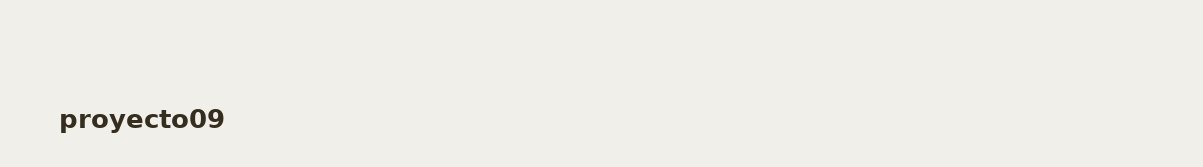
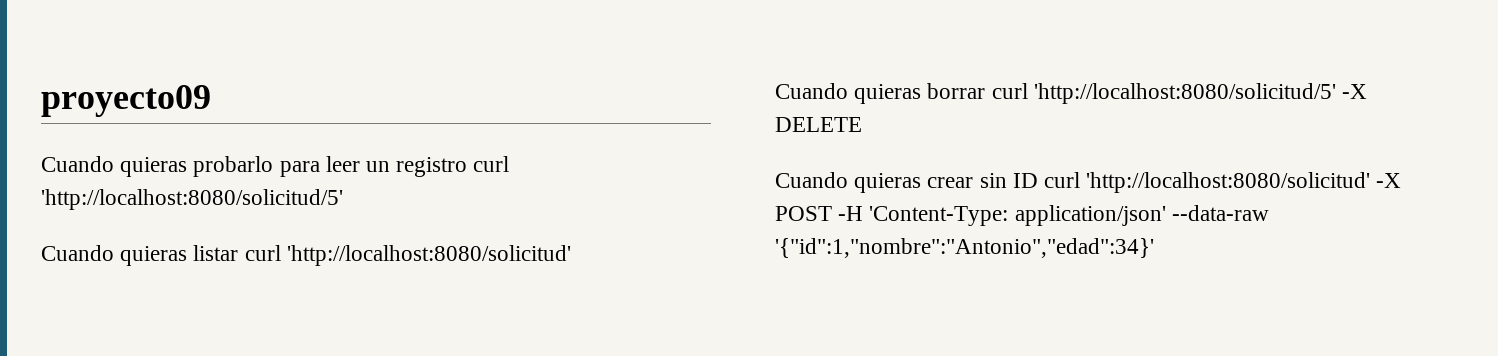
(225, 121) none -> [41,156,510,177] [41,189,343,210] [41,245,571,266] [775,83,1368,104] [775,117,862,132] [775,172,1402,193] [775,205,1269,226] [775,238,1154,258] // Cuando quieras probarlo para leer un registro curl 'http://localhost:8080/solicitud/5' // Cuando quieras listar curl 'http://localhost:8080/solicitud' // Cuando quieras borrar curl 'http://localhost:8080/solicitud/5' -X DELETE // Cuando quieras crear sin ID curl 'http://localhost:8080/solicitud' -X POST -H 'Content-Type: application/json' --data-raw '{"id":1,"nombre":"Antonio","edad":34}'

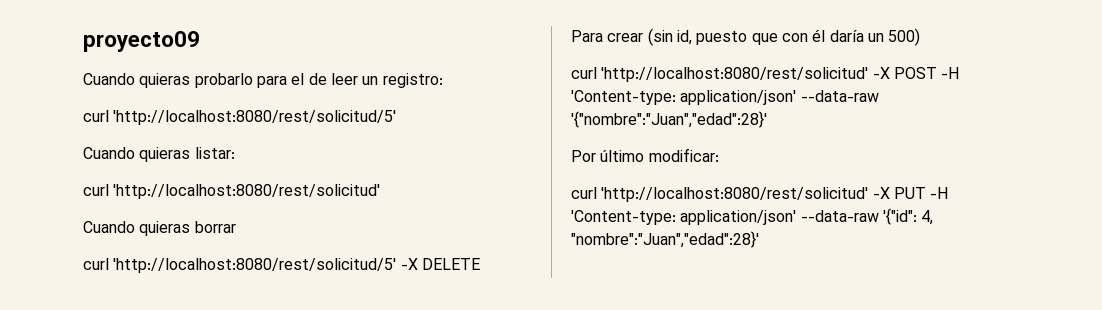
[325,156,510,177] [41,189,343,210] [41,245,571,266] leer un registro curl 'http://localhost:8080/solicitud/5' // Cuando quieras listar curl 'http://localhost:8080/solicitud' -> [291,73,443,88] [83,110,397,125] [83,147,235,162] [83,184,381,199] el de leer un registro: // curl 'http://localhost:8080/rest/solicitud/5' // Cuando quieras listar: // curl 'http://localhost:8080/rest/solicitud'
[991,83,1336,104] curl 'http://localhost:8080/solicitud/5' -> [83,258,397,273] // curl 'http://localhost:8080/rest/solicitud/5'
[775,172,1371,193] Cuando quieras crear sin ID curl 'http://localhost:8080/solicitud' -> [571,28,921,46] [571,67,869,82] Para crear (sin id, puesto que con él daría un 500) // curl 'http://localhost:8080/rest/solicitud'
[869,205,1269,226] [775,238,1154,258] 'Content-Type: application/json' --data-raw '{"id":1,"nombre":"Antonio","edad":34}' -> [571,90,879,105] [571,111,767,128] [571,148,719,162] [571,187,949,202] [571,208,934,225] [571,231,759,248] 'Content-type: application/json' --data-raw '{"nombre":"Juan","edad":28}' // Por último modificar: // curl 'http://localhost:8080/rest/solicitud' -X PUT -H 'Content-type: application/json' --data-raw '{"id": 4, "nombre":"Juan","edad":28}'

